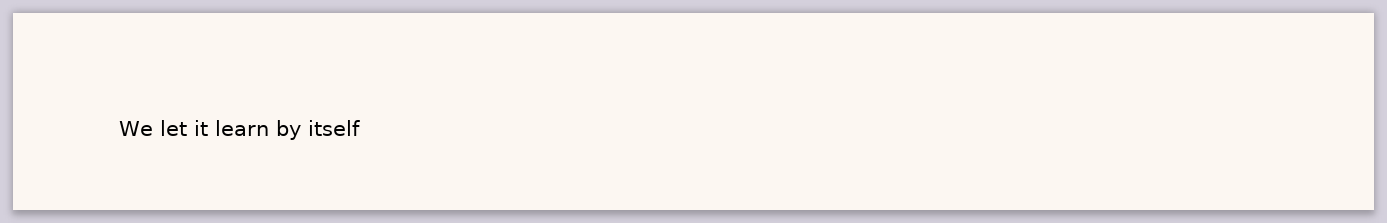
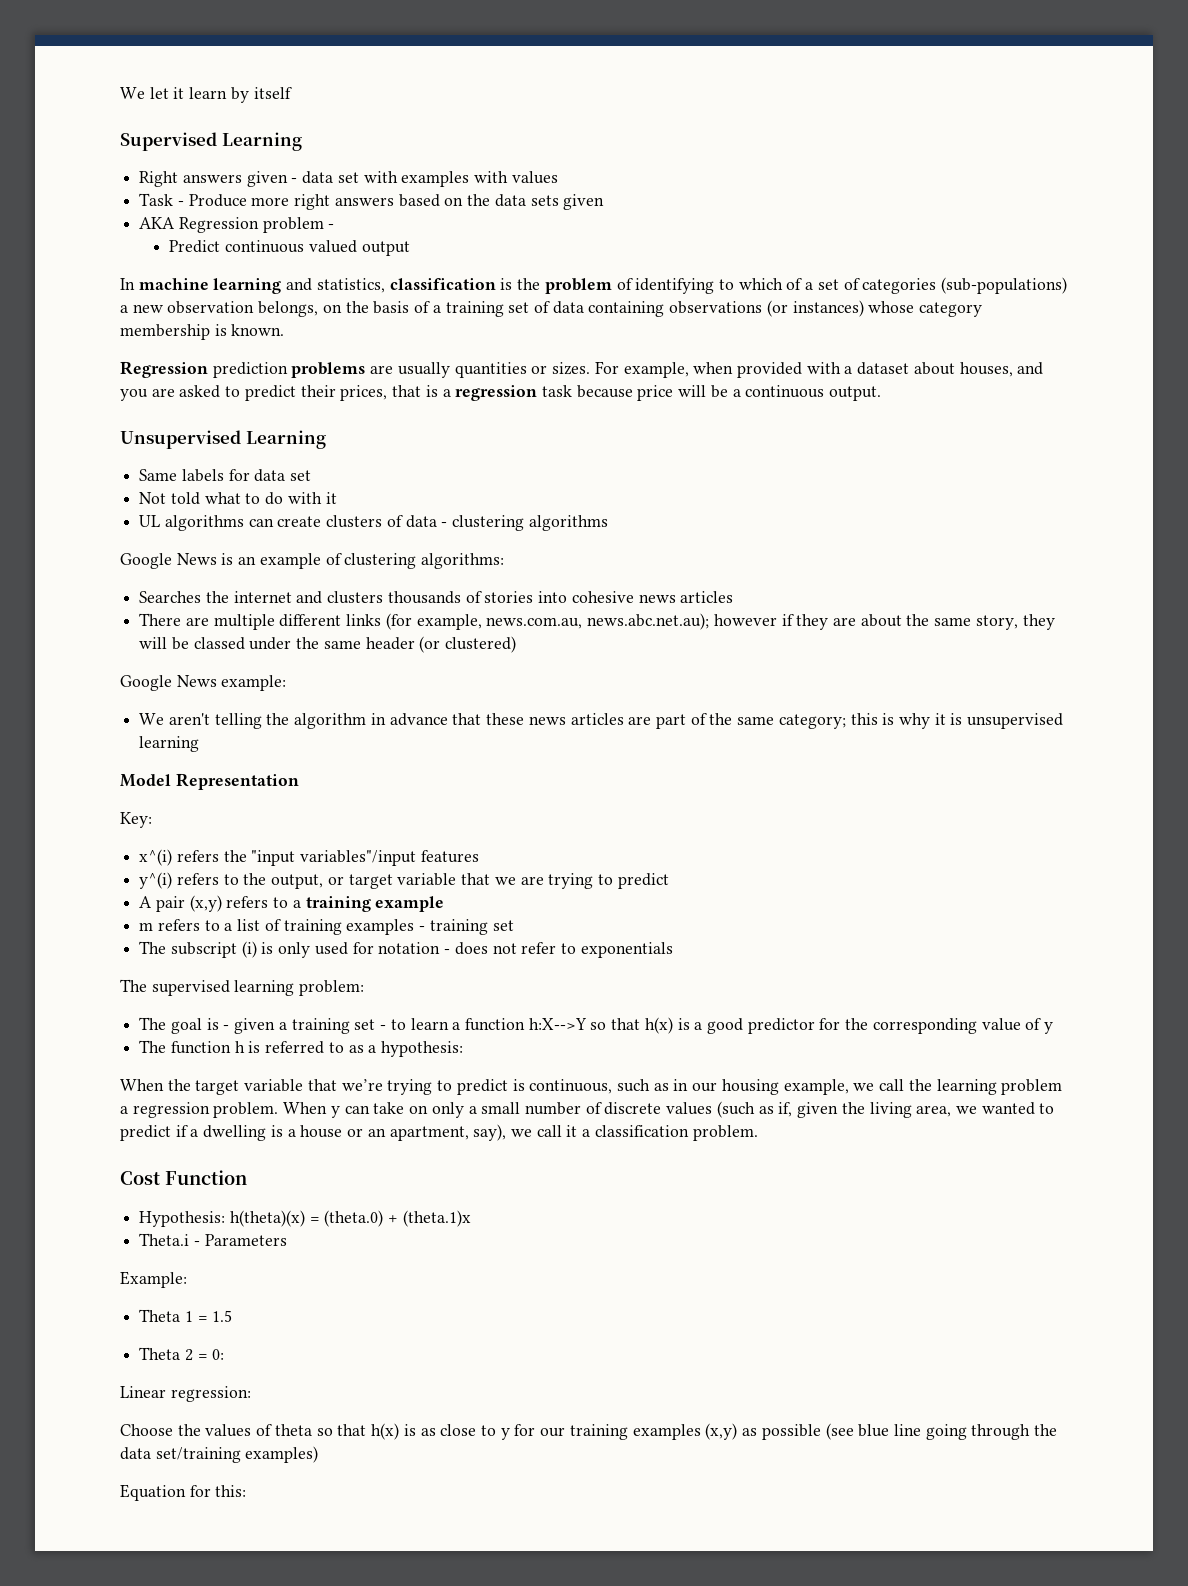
(360, 128) none -> [120,132,302,151] [139,171,558,187] [139,193,605,210] [139,217,335,233] [169,240,410,256] [120,277,1068,294] [120,300,983,317] [120,324,285,340] [120,361,1044,378] [120,385,882,401] [120,430,326,449] [139,469,312,482] [139,492,337,505] [139,515,608,531] [120,553,505,569] [139,591,734,604] [139,613,1055,630] [139,636,517,653] [120,675,287,691] [139,713,1064,729] [139,736,200,752] [120,773,299,790] [120,812,152,828] [139,849,479,866] [139,872,669,889] [139,895,445,912] [139,919,514,935] [139,941,673,958] [120,979,365,996] [139,1017,1054,1034] [139,1040,464,1057] [120,1079,1063,1095] [120,1101,1055,1118] [120,1124,758,1141] [120,1170,247,1185] [139,1210,471,1227] [139,1233,287,1246] [120,1271,187,1288] [139,1309,233,1322] [139,1347,225,1361] [120,1386,251,1402] [120,1423,1058,1440] [120,1446,319,1463] [120,1484,247,1501] // Supervised Learning // Right answers given - data set with examples with values // Task - Produce more right answers based on the data sets given // AKA Regression problem - // Predict continuous valued output // In machine learning and statistics, classification is the problem of identifying to which of a set of categories (sub-populations) a new observation belongs, on the basis of a training set of data containing observations (or instances) whose category membership is known. // Regression prediction problems are usually quantities or sizes. For example, when provided with a dataset about houses, and you are asked to predict their prices, that is a regression task because price will be a continuous output. // Unsupervised Learning // Same labels for data set // Not told what to do with it // UL algorithms can create clusters of data - clustering algorithms // Google News is an example of clustering algorithms: // Searches the internet and clusters thousands of stories into cohesive news articles // There are multiple different links (for example, news.com.au, news.abc.net.au); however if they are about the same story, they will be classed under the same header (or clustered) // Google News example: // We aren't telling the algorithm in advance that these news articles are part of the same category; this is why it is unsupervised learning // Model Representation // Key: // x^(i) refers the "input variables"/input features // y^(i) refers to the output, or target variable that we are trying to predict // A pair (x,y) refers to a training example // m refers to a list of training examples - training set // The subscript (i) is only used for notation - does not refer to exponentials // The supervised learning problem: // The goal is - given a training set - to learn a function h:X-->Y so that h(x) is a good predictor for the corresponding value of y // The function h is referred to as a hypothesis: // When the target variable that we’re trying to predict is continuous, such as in our housing example, we call the learning problem a regression problem. When y can take on only a small number of discrete values (such as if, given the living area, we wanted to predict if a dwelling is a house or an apartment, say), we call it a classification problem. // Cost Function // Hypothesis: h(theta)(x) = (theta.0) + (theta.1)x // Theta.i - Parameters // Example: // Theta 1 = 1.5 // Theta 2 = 0: // Linear regression: // Choose the values of theta so that h(x) is as close to y for our training examples (x,y) as possible (see blue line going through the data set/training examples) // Equation for this:

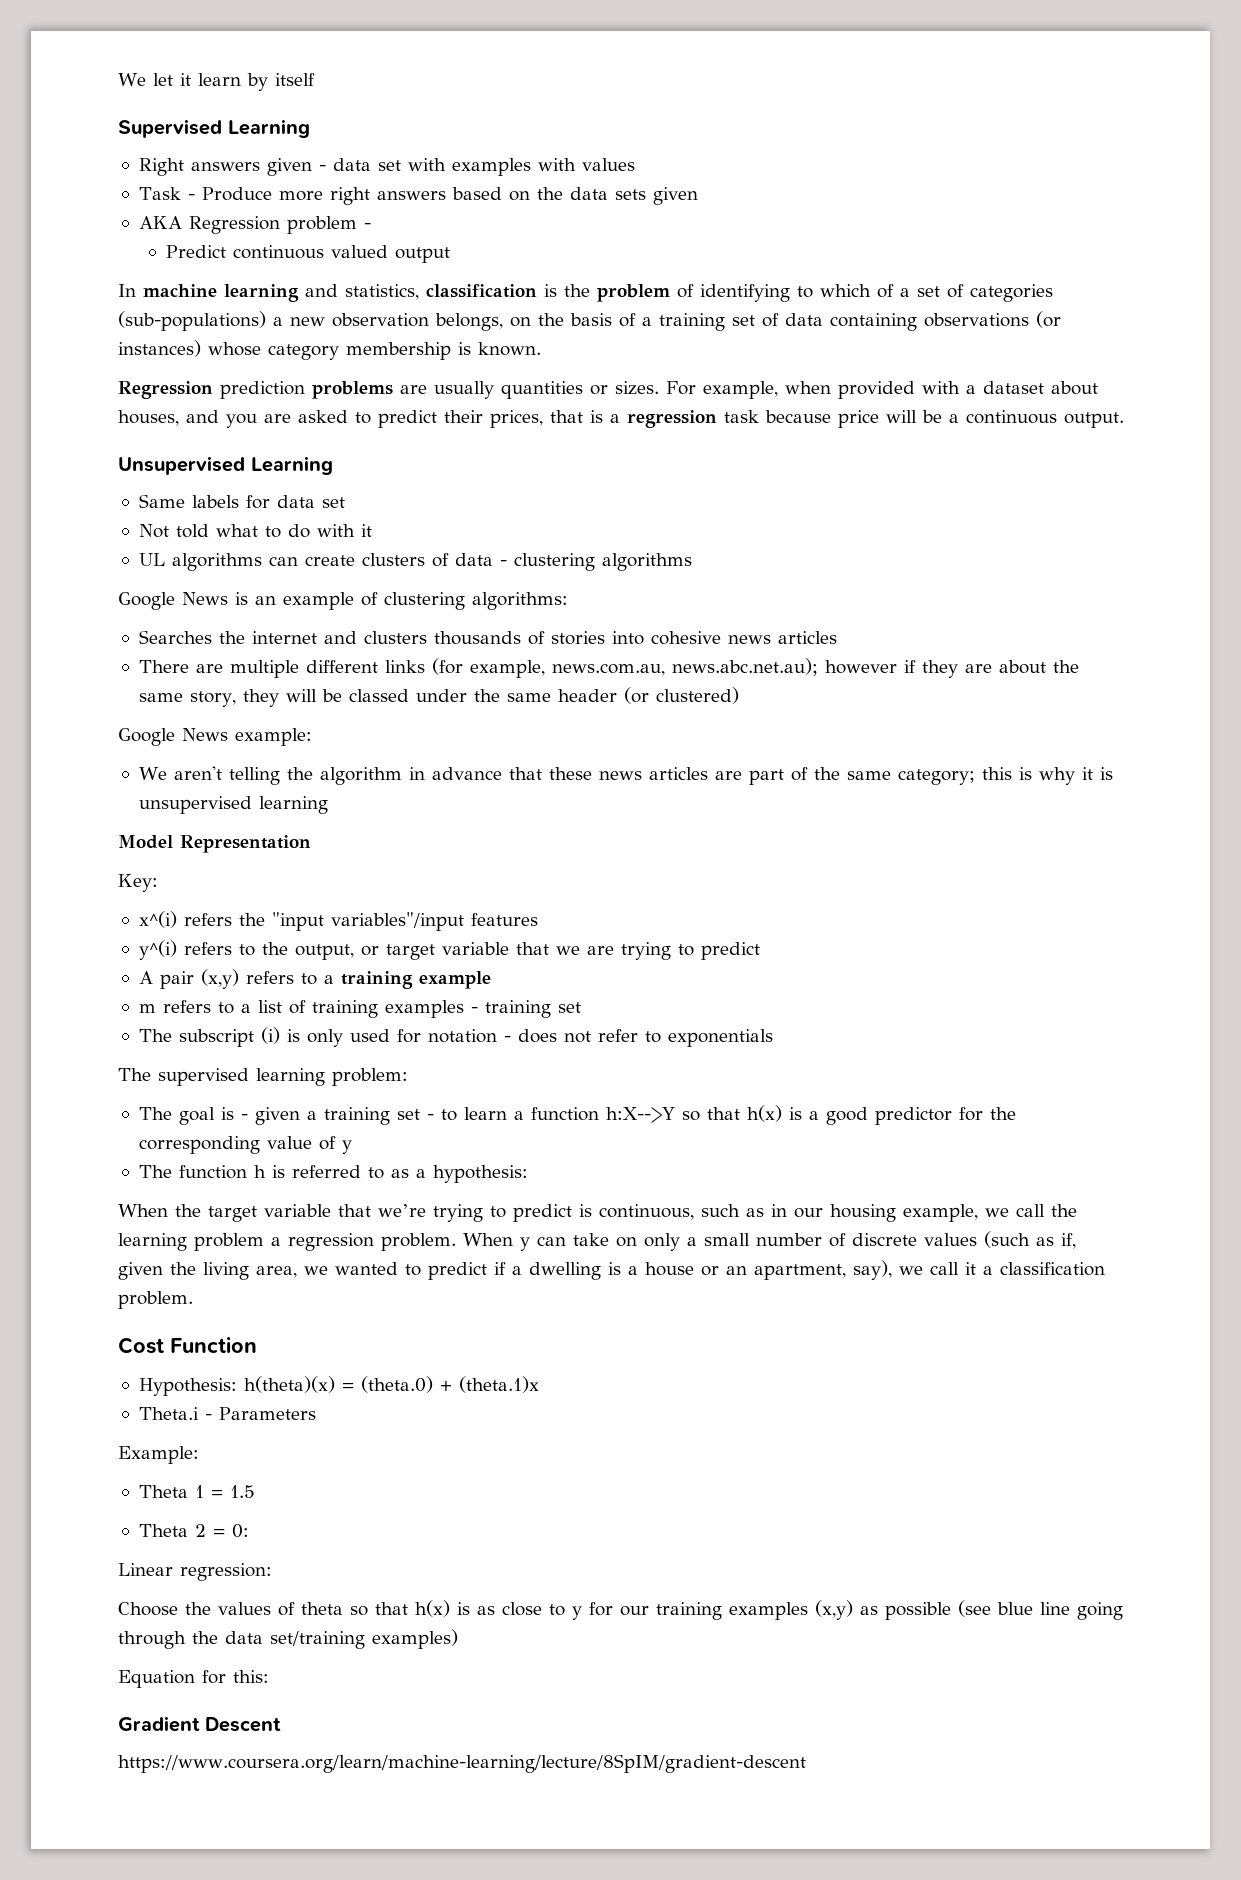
(247, 1491) none -> [118,1716,281,1732] [118,1754,806,1773] // Gradient Descent // https://www.coursera.org/learn/machine-learning/lecture/8SpIM/gradient-descent

